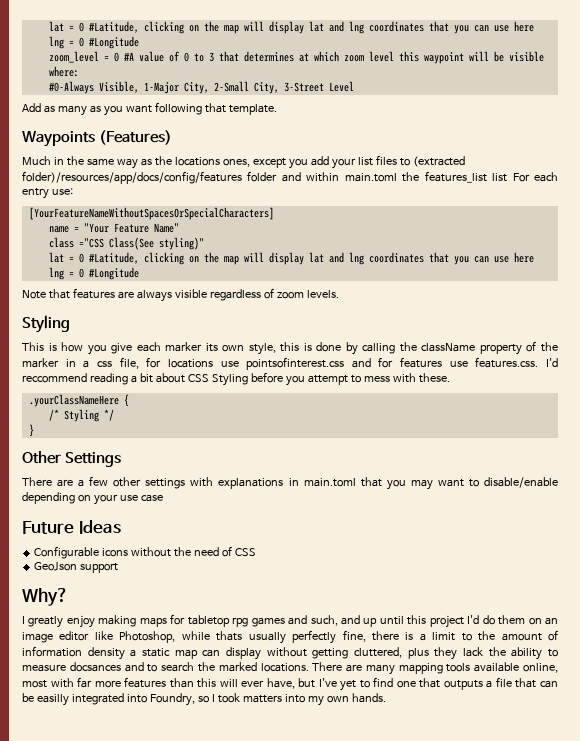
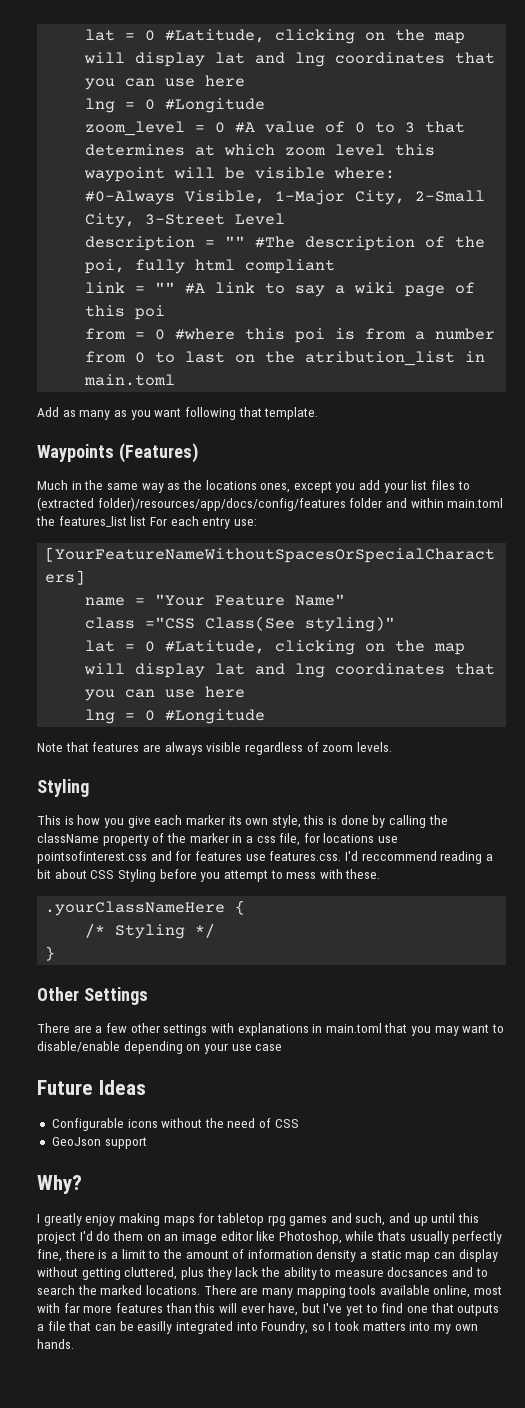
(354, 86) none -> [85,236,486,251] [85,259,336,274] [85,282,476,297] [85,305,166,320] [85,328,496,343] [85,351,486,366] [84,374,176,386] // description = "" #The description of the poi, fully html compliant // link = "" #A link to say a wiki page of this poi // from = 0 #where this poi is from a number from 0 to last on the atribution_list in main.toml

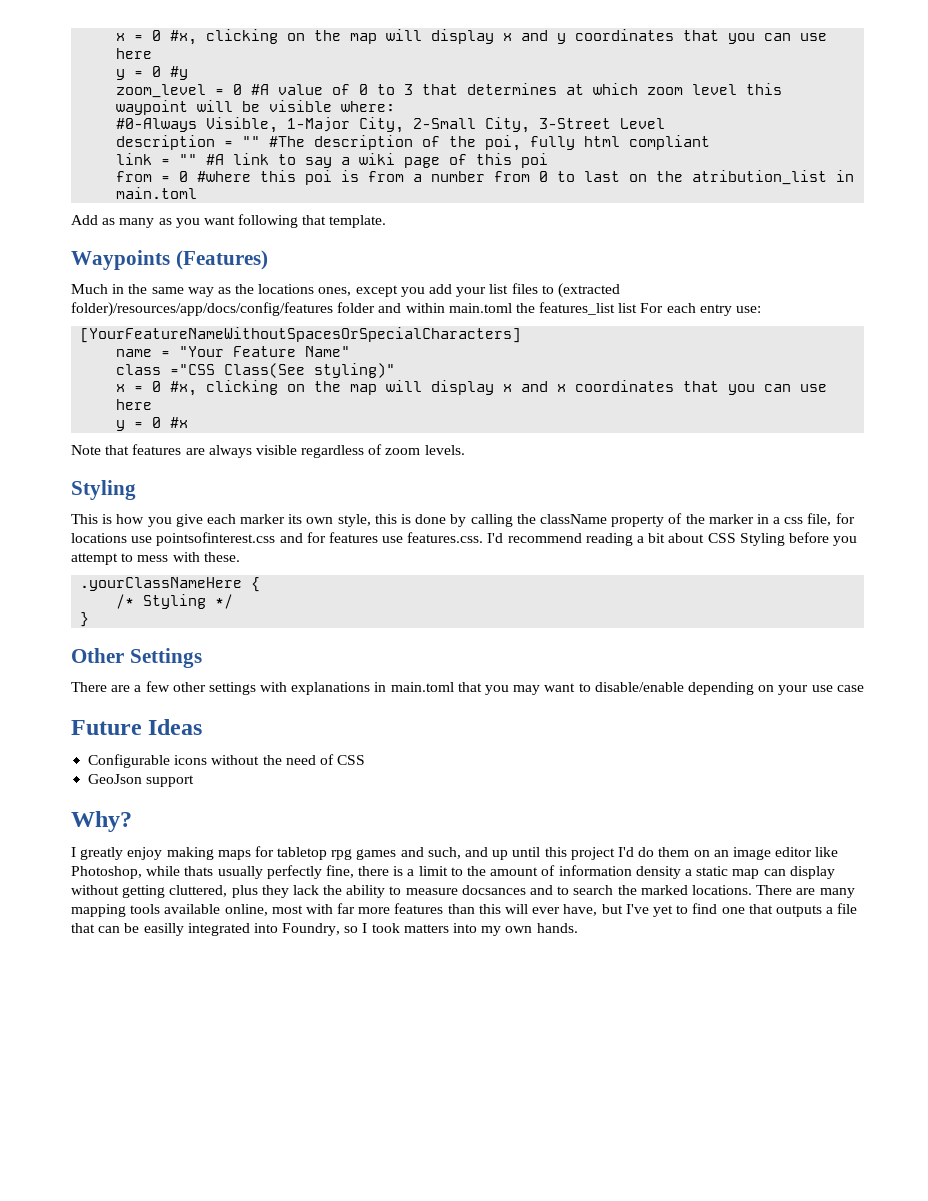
[85,29,466,44] [84,52,496,67] [85,75,246,90] [85,98,266,113] lat = 0 #Latitude, clicking on the map will display lat and lng coordinates that you can use here // lng = 0 #Longitude -> [116,29,828,45] [116,48,153,59] [116,66,189,80] x = 0 #x, clicking on the map will display x and y coordinates that you can use here // y = 0 #y
[85,640,466,655] [84,663,496,678] [85,686,246,701] [85,709,266,724] lat = 0 #Latitude, clicking on the map will display lat and lng coordinates that you can use here // lng = 0 #Longitude -> [116,380,828,396] [116,399,153,410] [116,417,189,431] x = 0 #x, clicking on the map will display x and x coordinates that you can use here // y = 0 #x
[361,851,437,861] reccommend -> [507,533,582,543] recommend

